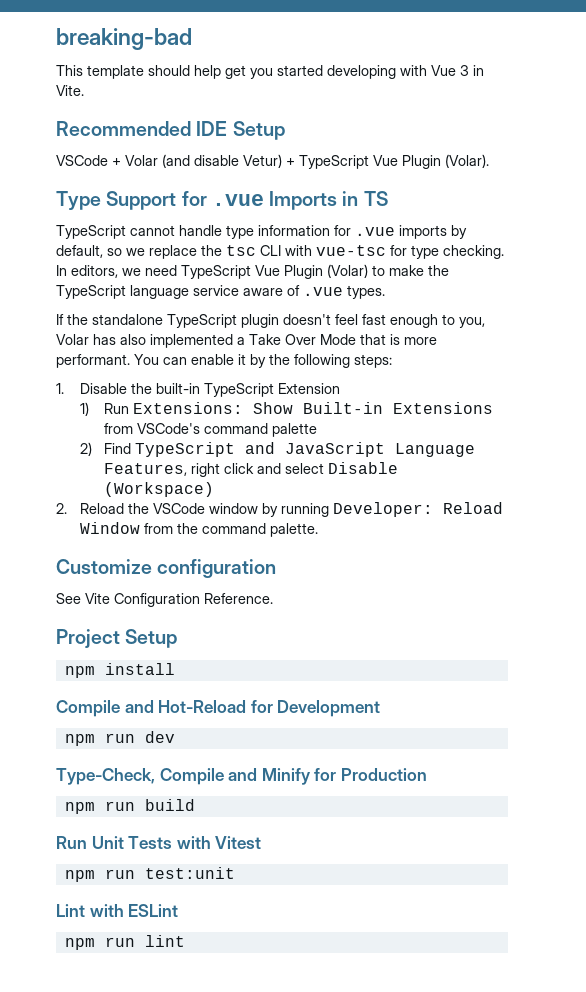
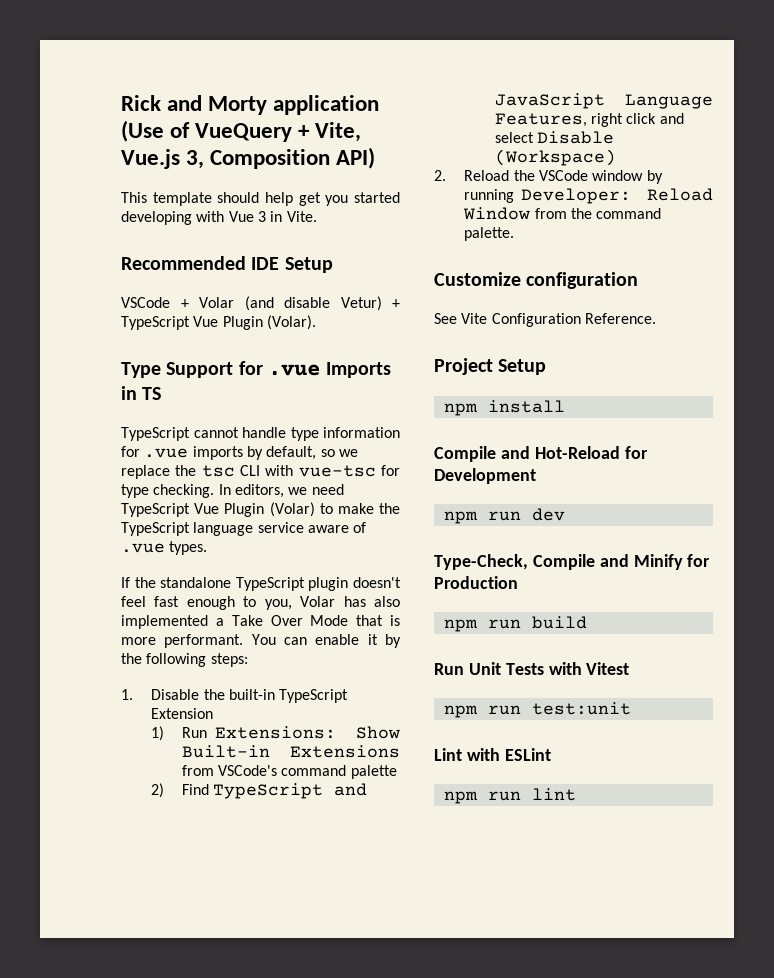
[56,28,192,50] breaking-bad -> [121,95,380,115] [121,120,362,142] [121,147,376,169] Rick and Morty application (Use of VueQuery + Vite, Vue.js 3, Composition API)

